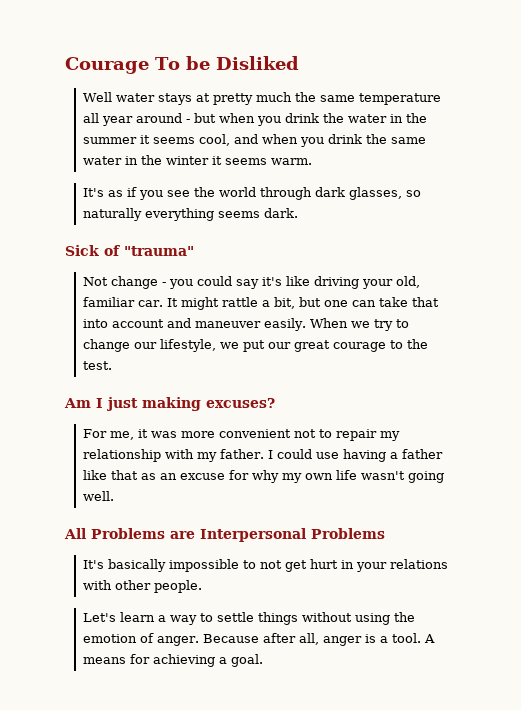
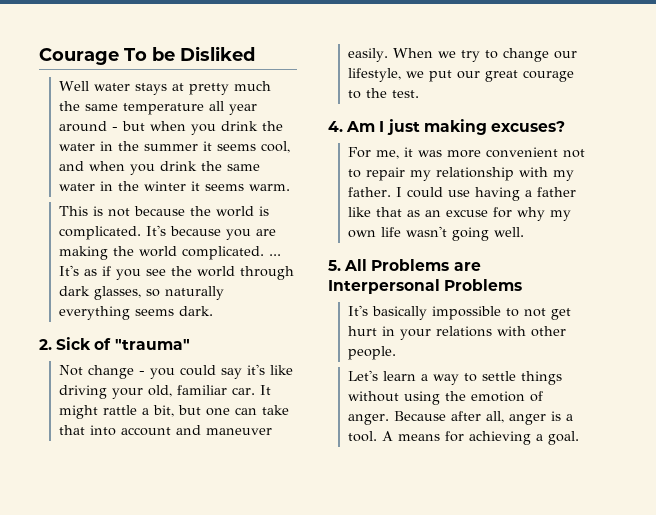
(313, 161) none -> [59,206,270,217] [59,225,277,240] [59,246,282,260] This is not because the world is complicated. It's because you are making the world complicated. ...
(299, 213) none -> [39,339,52,350] 2.
(113, 365) none -> [328,121,343,132] 4.
(115, 496) none -> [328,260,341,271] 5.

